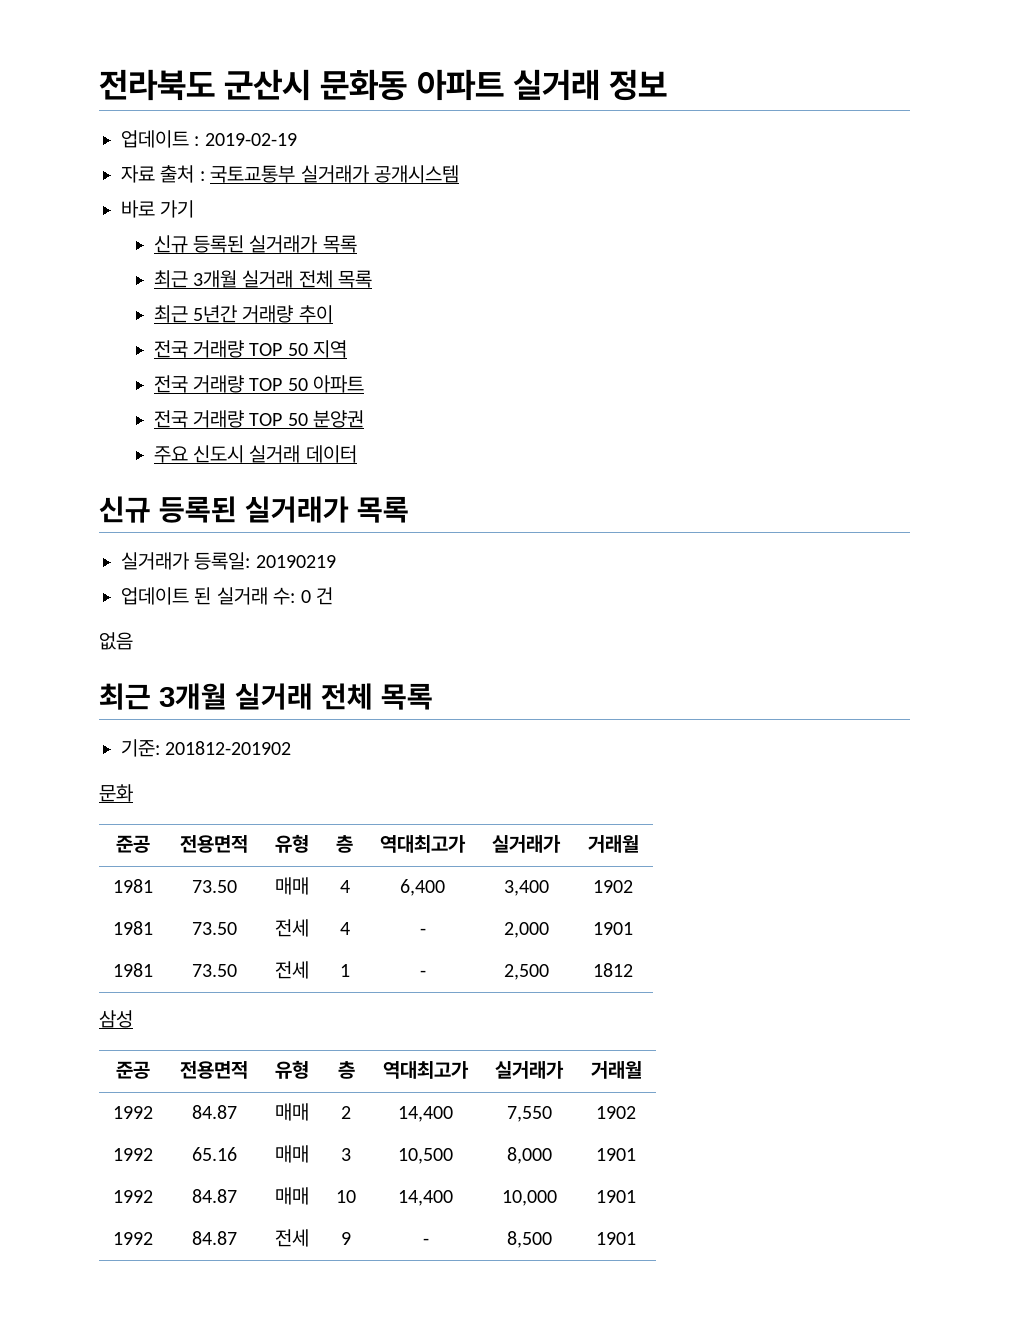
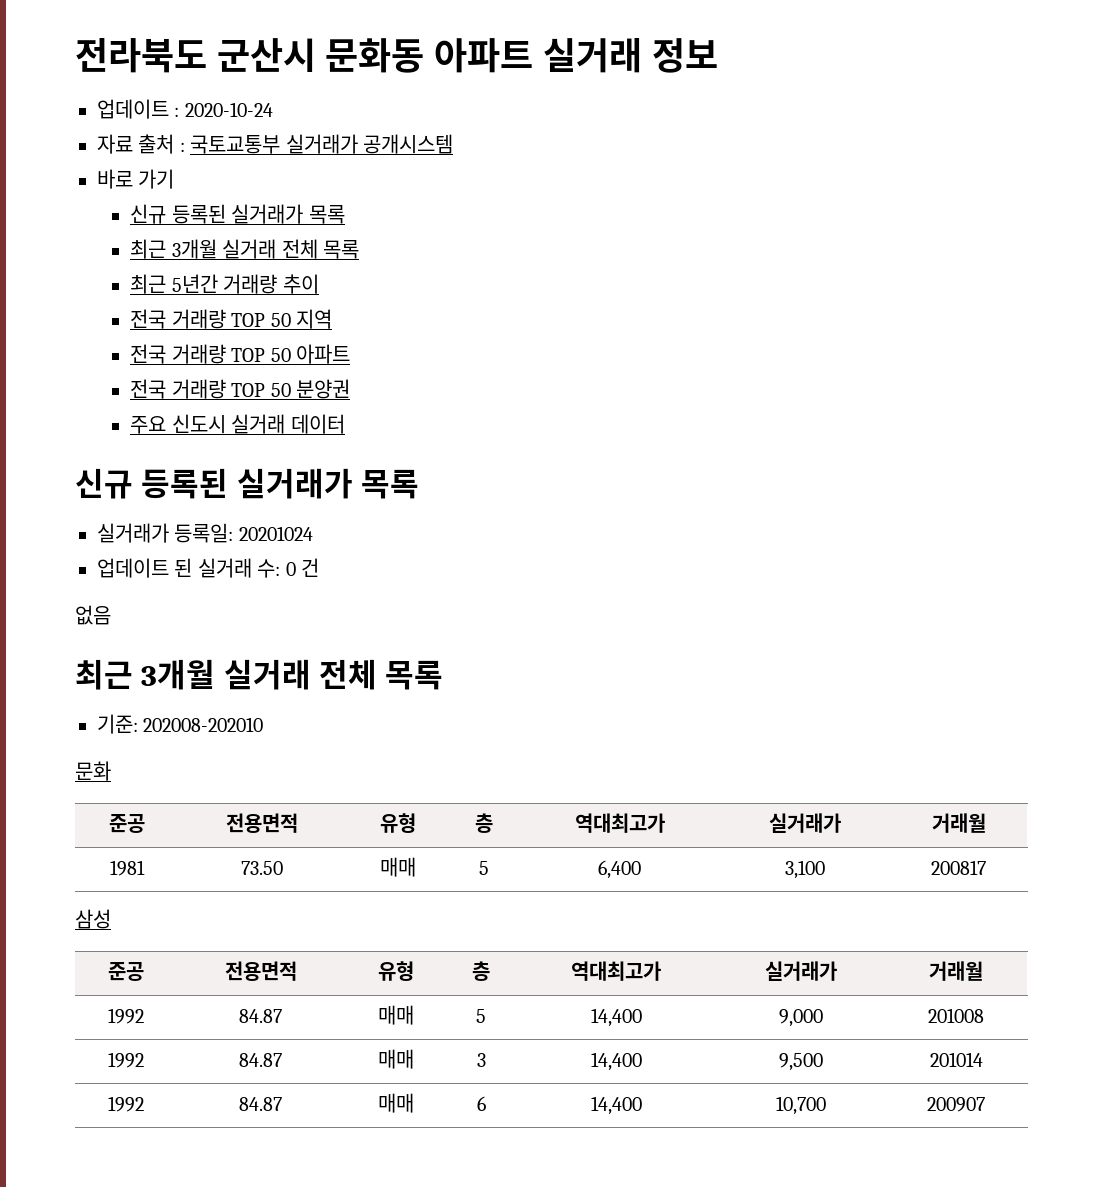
[204,133,297,146] 2019-02-19 -> [184,102,273,117] 2020-10-24
[255,555,336,568] 20190219 -> [238,526,313,541] 20201024
[165,741,292,755] 201812-201902 -> [143,717,264,732] 202008-202010
[339,880,350,893] 4 -> [478,861,489,875] 5
[503,880,549,896] [593,880,633,893] [113,921,153,935] [191,922,237,935] [275,919,309,937] [339,922,350,935] [419,928,426,935] [503,922,549,938] [593,922,633,935] [113,963,153,977] [191,964,237,977] [275,961,309,979] [339,964,350,977] [419,970,426,977] [503,964,549,980] [593,963,633,977] 3,400 | 1902 // 1981 | 73.50 | 전세 | 4 | - | 2,000 | 1901 // 1981 | 73.50 | 전세 | 1 | - | 2,500 | 1812 -> [785,860,825,879] [931,860,986,875] 3,100 | 200817
[341,1106,351,1119] [398,1106,453,1122] [506,1106,552,1122] [596,1106,636,1119] [113,1148,153,1161] [191,1147,237,1161] [275,1145,309,1163] [341,1148,351,1161] [398,1148,453,1164] [506,1147,552,1164] [596,1148,636,1161] [113,1190,153,1203] [191,1189,237,1203] [275,1187,309,1205] [336,1190,356,1203] [398,1190,453,1206] [501,1190,557,1206] [596,1190,636,1203] [113,1232,153,1245] [191,1231,237,1245] [275,1229,309,1247] [341,1232,351,1245] [422,1238,429,1245] [506,1231,552,1248] [596,1232,636,1245] 2 | 14,400 | 7,550 | 1902 // 1992 | 65.16 | 매매 | 3 | 10,500 | 8,000 | 1901 // 1992 | 84.87 | 매매 | 10 | 14,400 | 10,000 | 1901 // 1992 | 84.87 | 전세 | 9 | - | 8,500 | 1901 -> [476,1009,486,1023] [590,1008,642,1027] [778,1009,823,1027] [928,1008,984,1023] [108,1052,144,1068] [239,1053,282,1067] [377,1049,414,1069] [476,1053,486,1067] [590,1052,642,1071] [778,1053,823,1071] [929,1052,983,1067] [108,1096,144,1112] [239,1097,282,1111] [377,1093,414,1113] [476,1096,486,1111] [590,1096,642,1115] [775,1096,826,1115] [927,1097,985,1112] 5 | 14,400 | 9,000 | 201008 // 1992 | 84.87 | 매매 | 3 | 14,400 | 9,500 | 201014 // 1992 | 84.87 | 매매 | 6 | 14,400 | 10,700 | 200907

